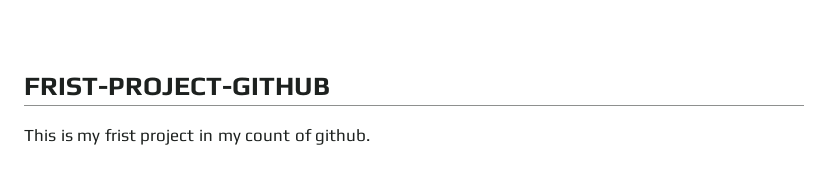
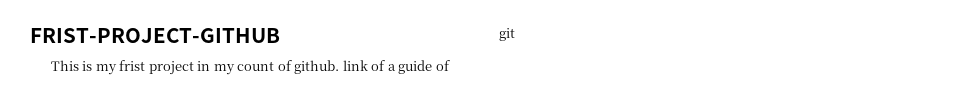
(371, 137) none -> [342,60,450,74] [499,28,515,41] link of a guide of git

